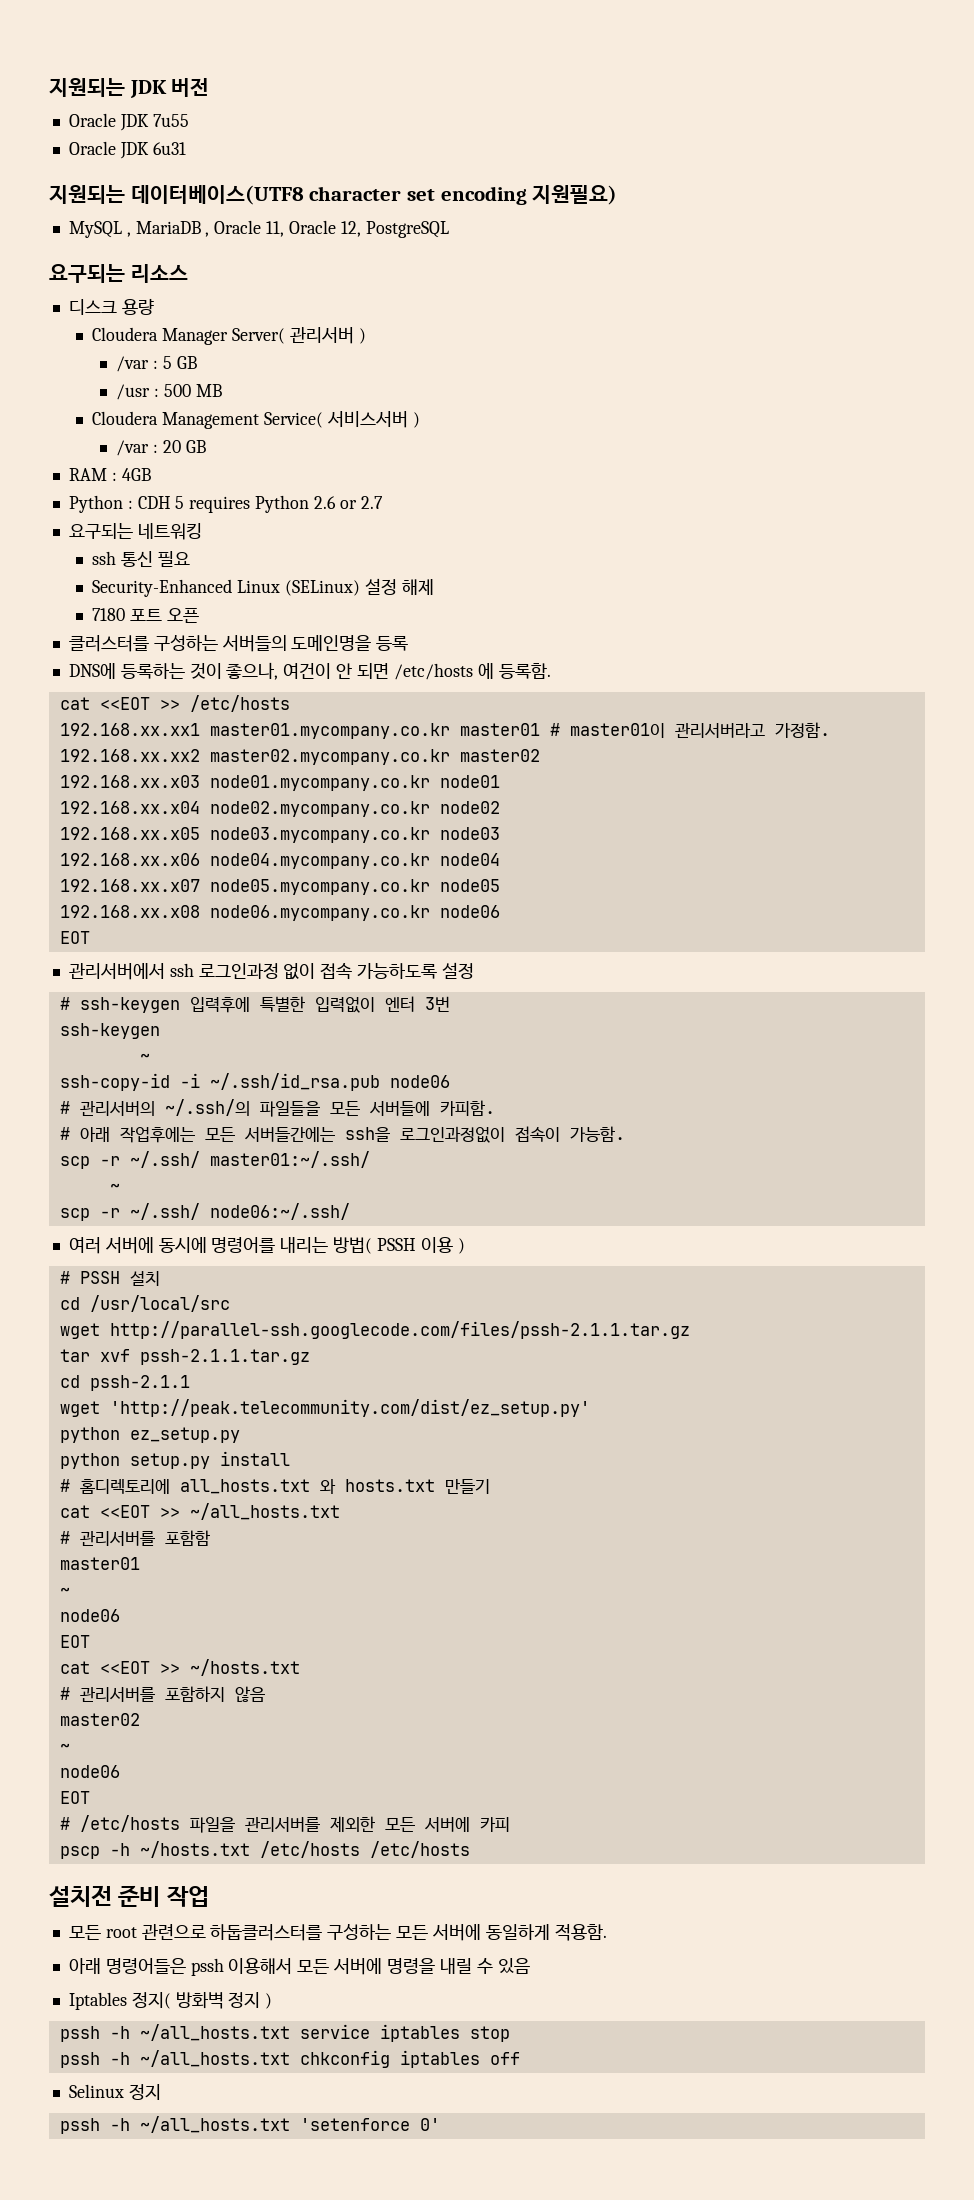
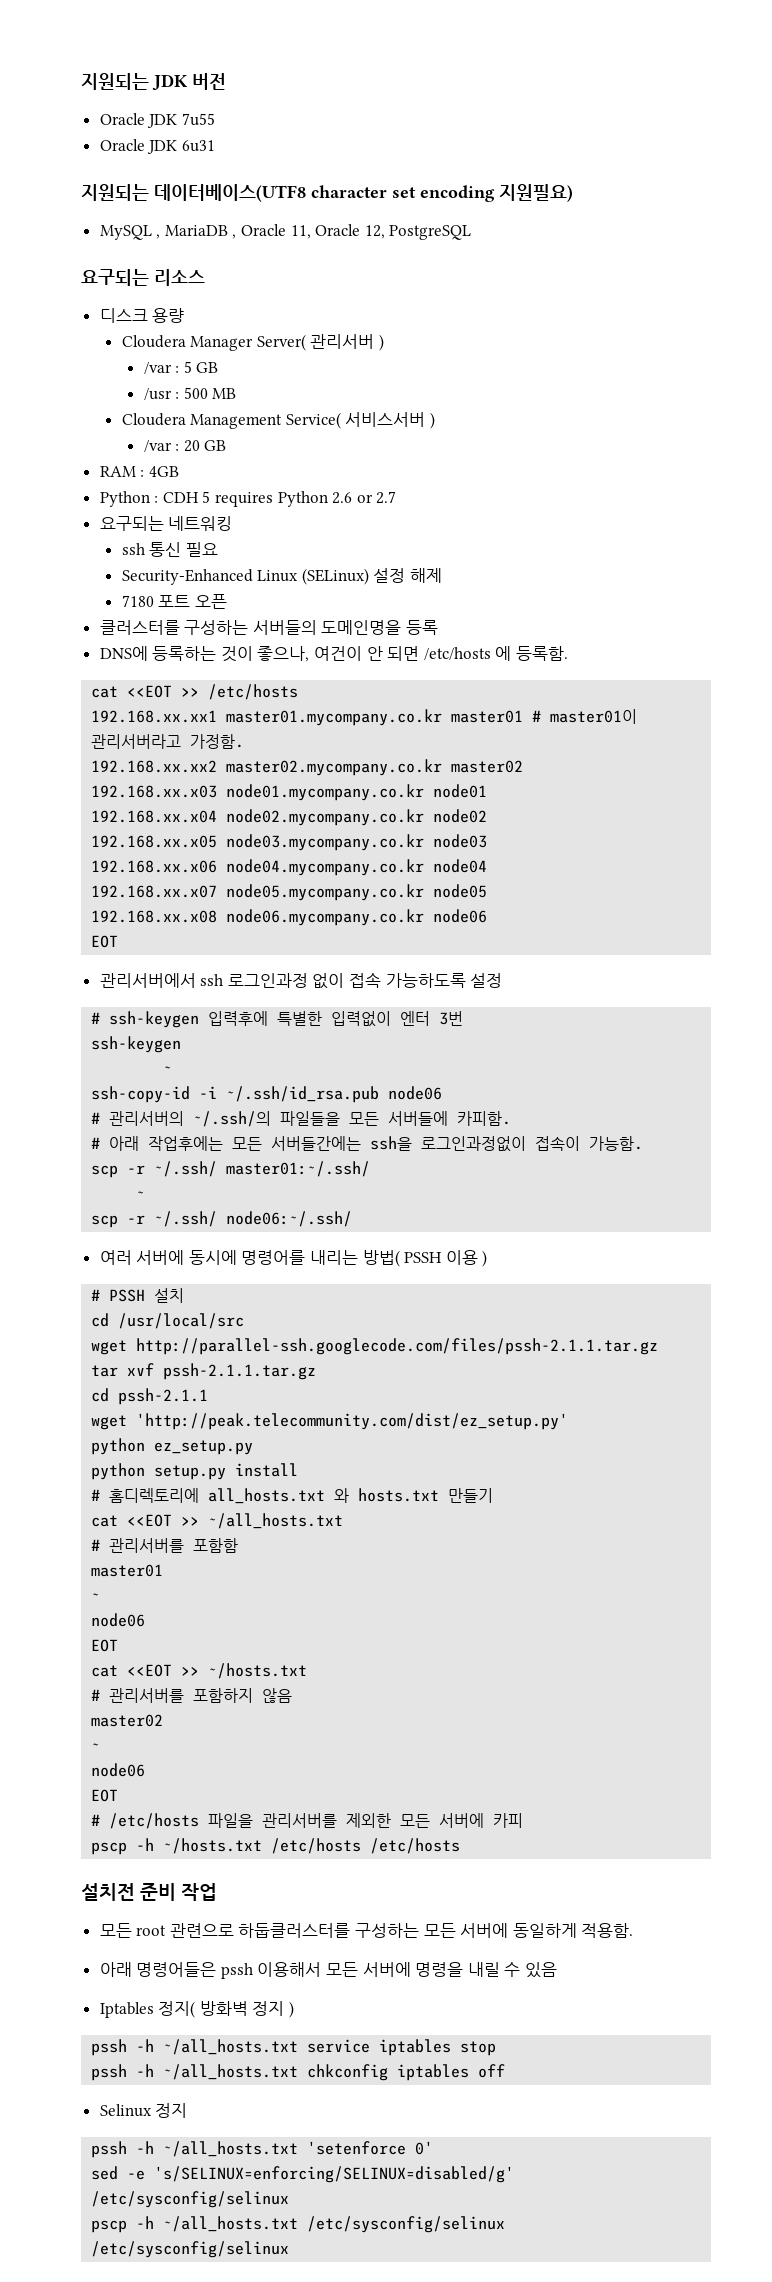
(440, 2124) none -> [91,2166,515,2183] [91,2191,290,2208] [91,2216,506,2233] [91,2241,290,2258] // sed -e 's/SELINUX=enforcing/SELINUX=disabled/g' /etc/sysconfig/selinux // pscp -h ~/all_hosts.txt /etc/sysconfig/selinux /etc/sysconfig/selinux

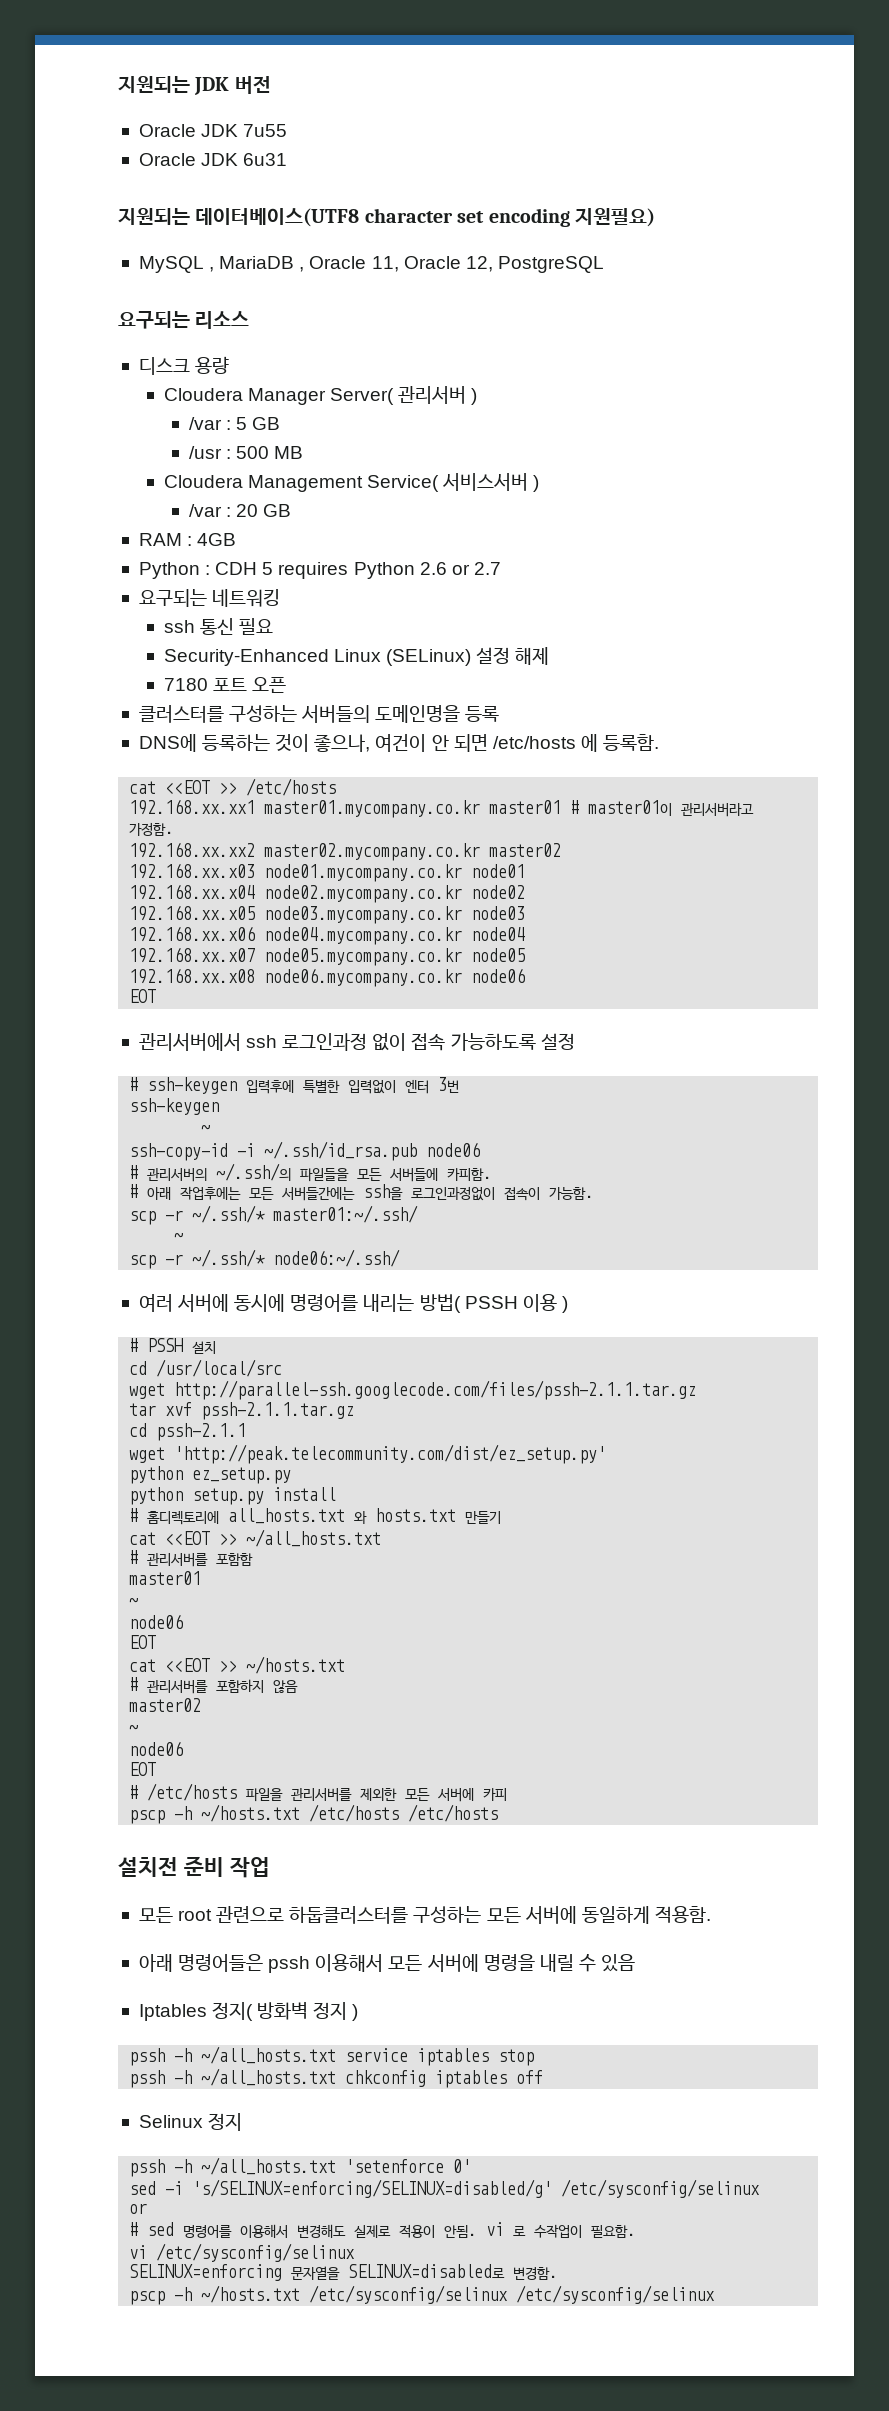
[154,1161,218,1177] ~/.ssh/ -> [192,1205,266,1223] ~/.ssh/*
[154,1211,218,1227] ~/.ssh/ -> [192,1249,266,1267] ~/.ssh/*
[127,2170,146,2180] -e -> [165,2181,184,2195] -i
[91,2216,299,2233] // pscp -h ~/all_hosts.txt -> [129,2203,148,2214] [129,2222,637,2238] [129,2243,356,2262] [129,2264,559,2281] [129,2285,301,2305] // or // # sed 명령어를 이용해서 변경해도 실제로 적용이 안됨. vi 로 수작업이 필요함. // vi /etc/sysconfig/selinux // SELINUX=enforcing 문자열을 SELINUX=disabled로 변경함. // pscp -h ~/hosts.txt

